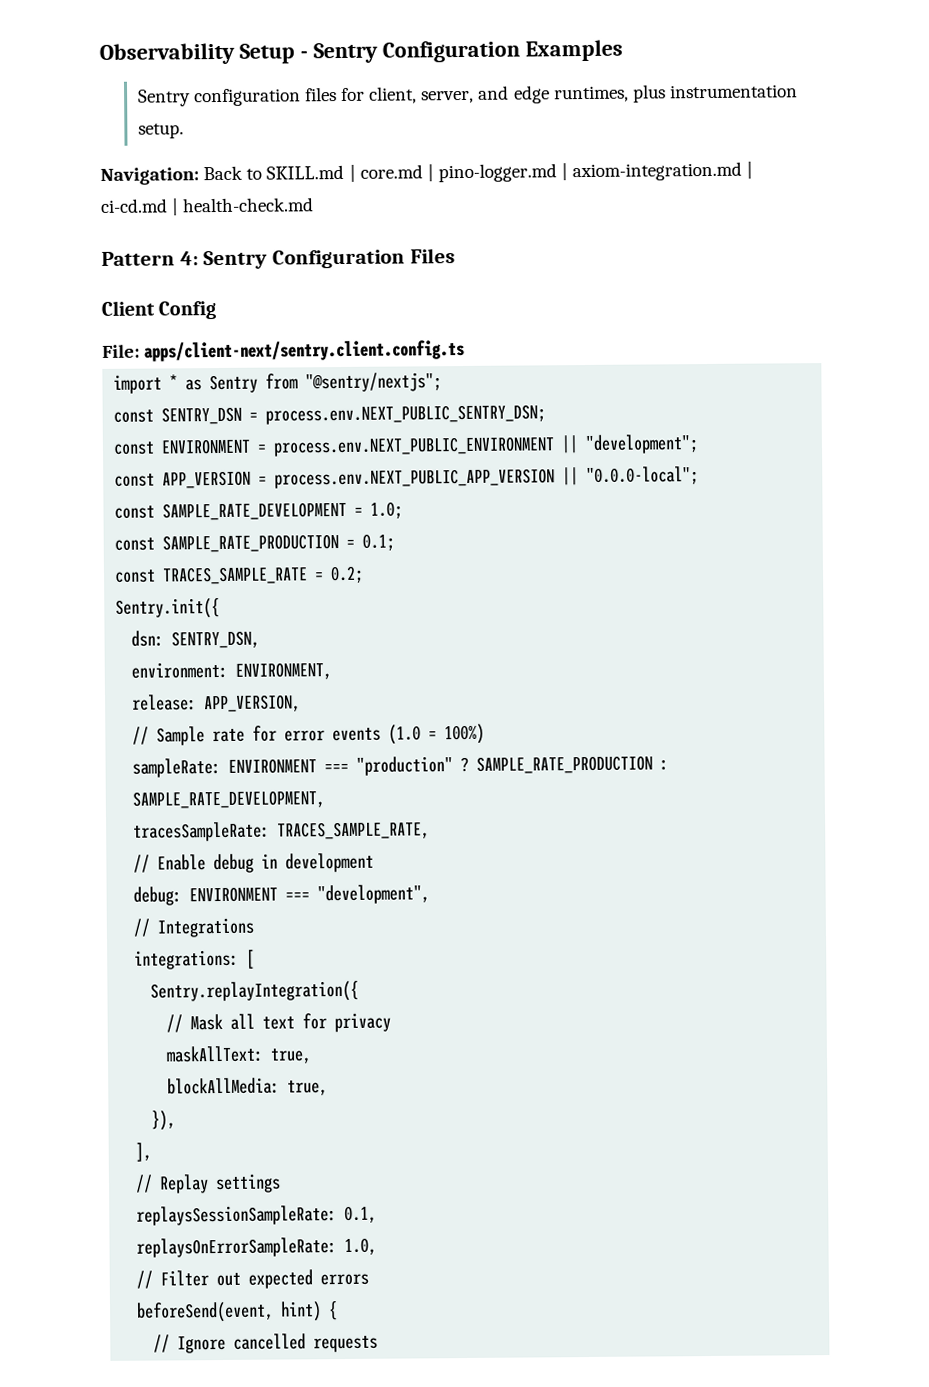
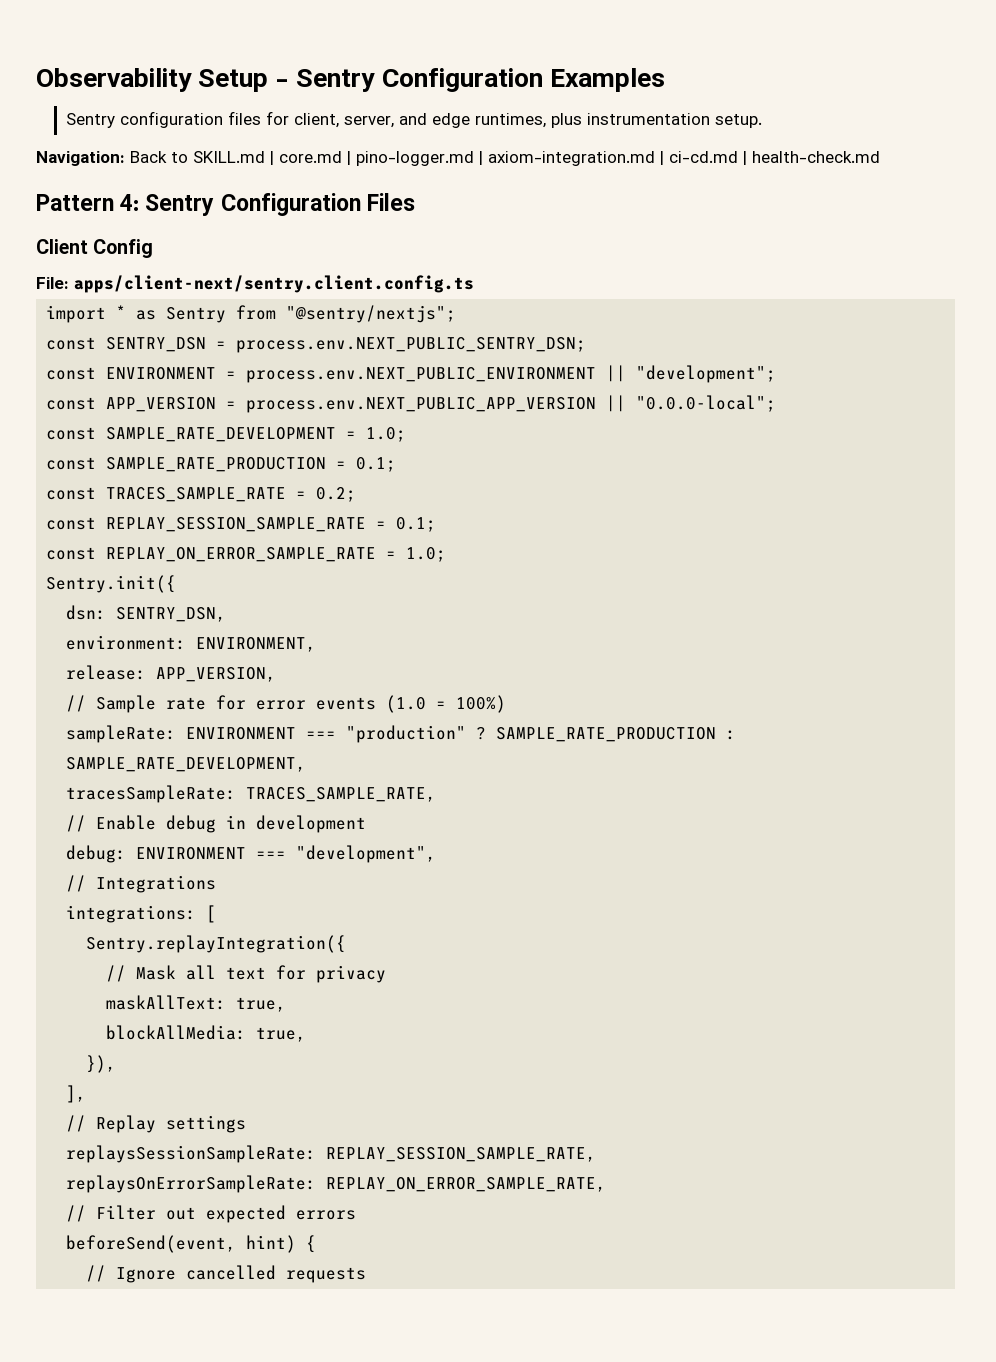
(365, 574) none -> [46,517,437,532] [46,547,447,562] // const REPLAY_SESSION_SAMPLE_RATE = 0.1; // const REPLAY_ON_ERROR_SAMPLE_RATE = 1.0;
[344,1205,378,1224] 0.1, -> [326,1147,597,1162] REPLAY_SESSION_SAMPLE_RATE,
[344,1237,378,1256] 1.0, -> [326,1177,607,1192] REPLAY_ON_ERROR_SAMPLE_RATE,

